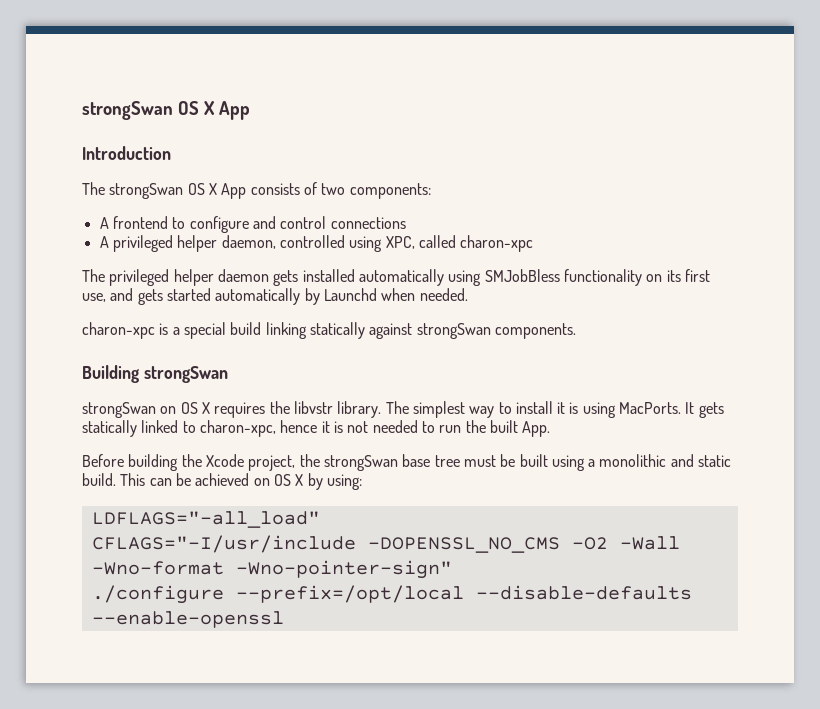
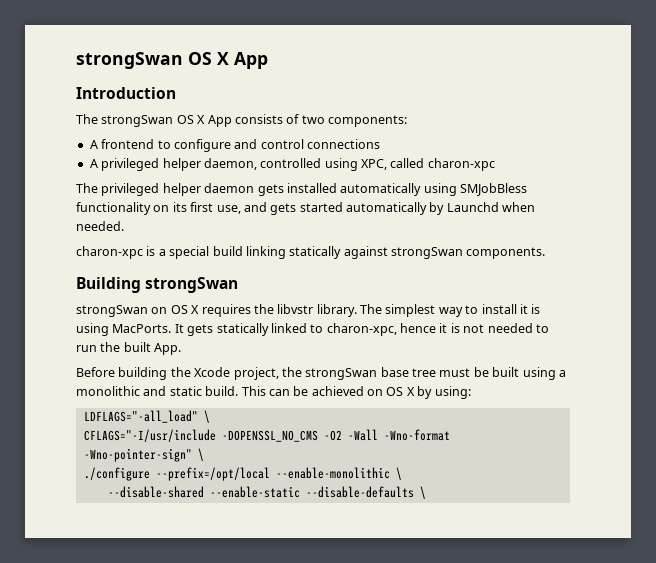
(320, 519) none -> [203,410,210,423] \
(452, 569) none -> [197,448,204,461] \
[475,585,692,600] [91,611,284,628] --disable-defaults --enable-openssl -> [275,467,402,480] [107,486,426,499] --enable-monolithic \ // --disable-shared --enable-static --disable-defaults \

